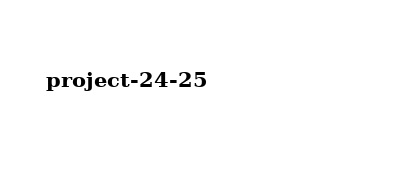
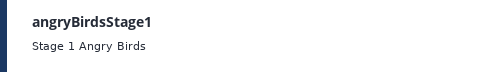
[46,72,208,91] project-24-25 -> [32,16,152,30] [32,41,146,52] angryBirdsStage1 // Stage 1 Angry Birds

